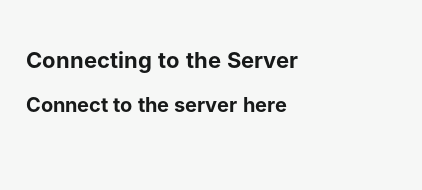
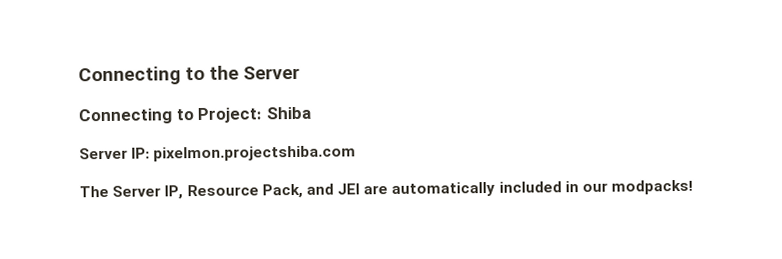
[26,97,287,112] Connect to the server here -> [78,106,311,125] [79,145,357,162] [79,179,694,200] Connecting to Project: Shiba // Server IP: pixelmon.projectshiba.com // The Server IP, Resource Pack, and JEI are automatically included in our modpacks!

